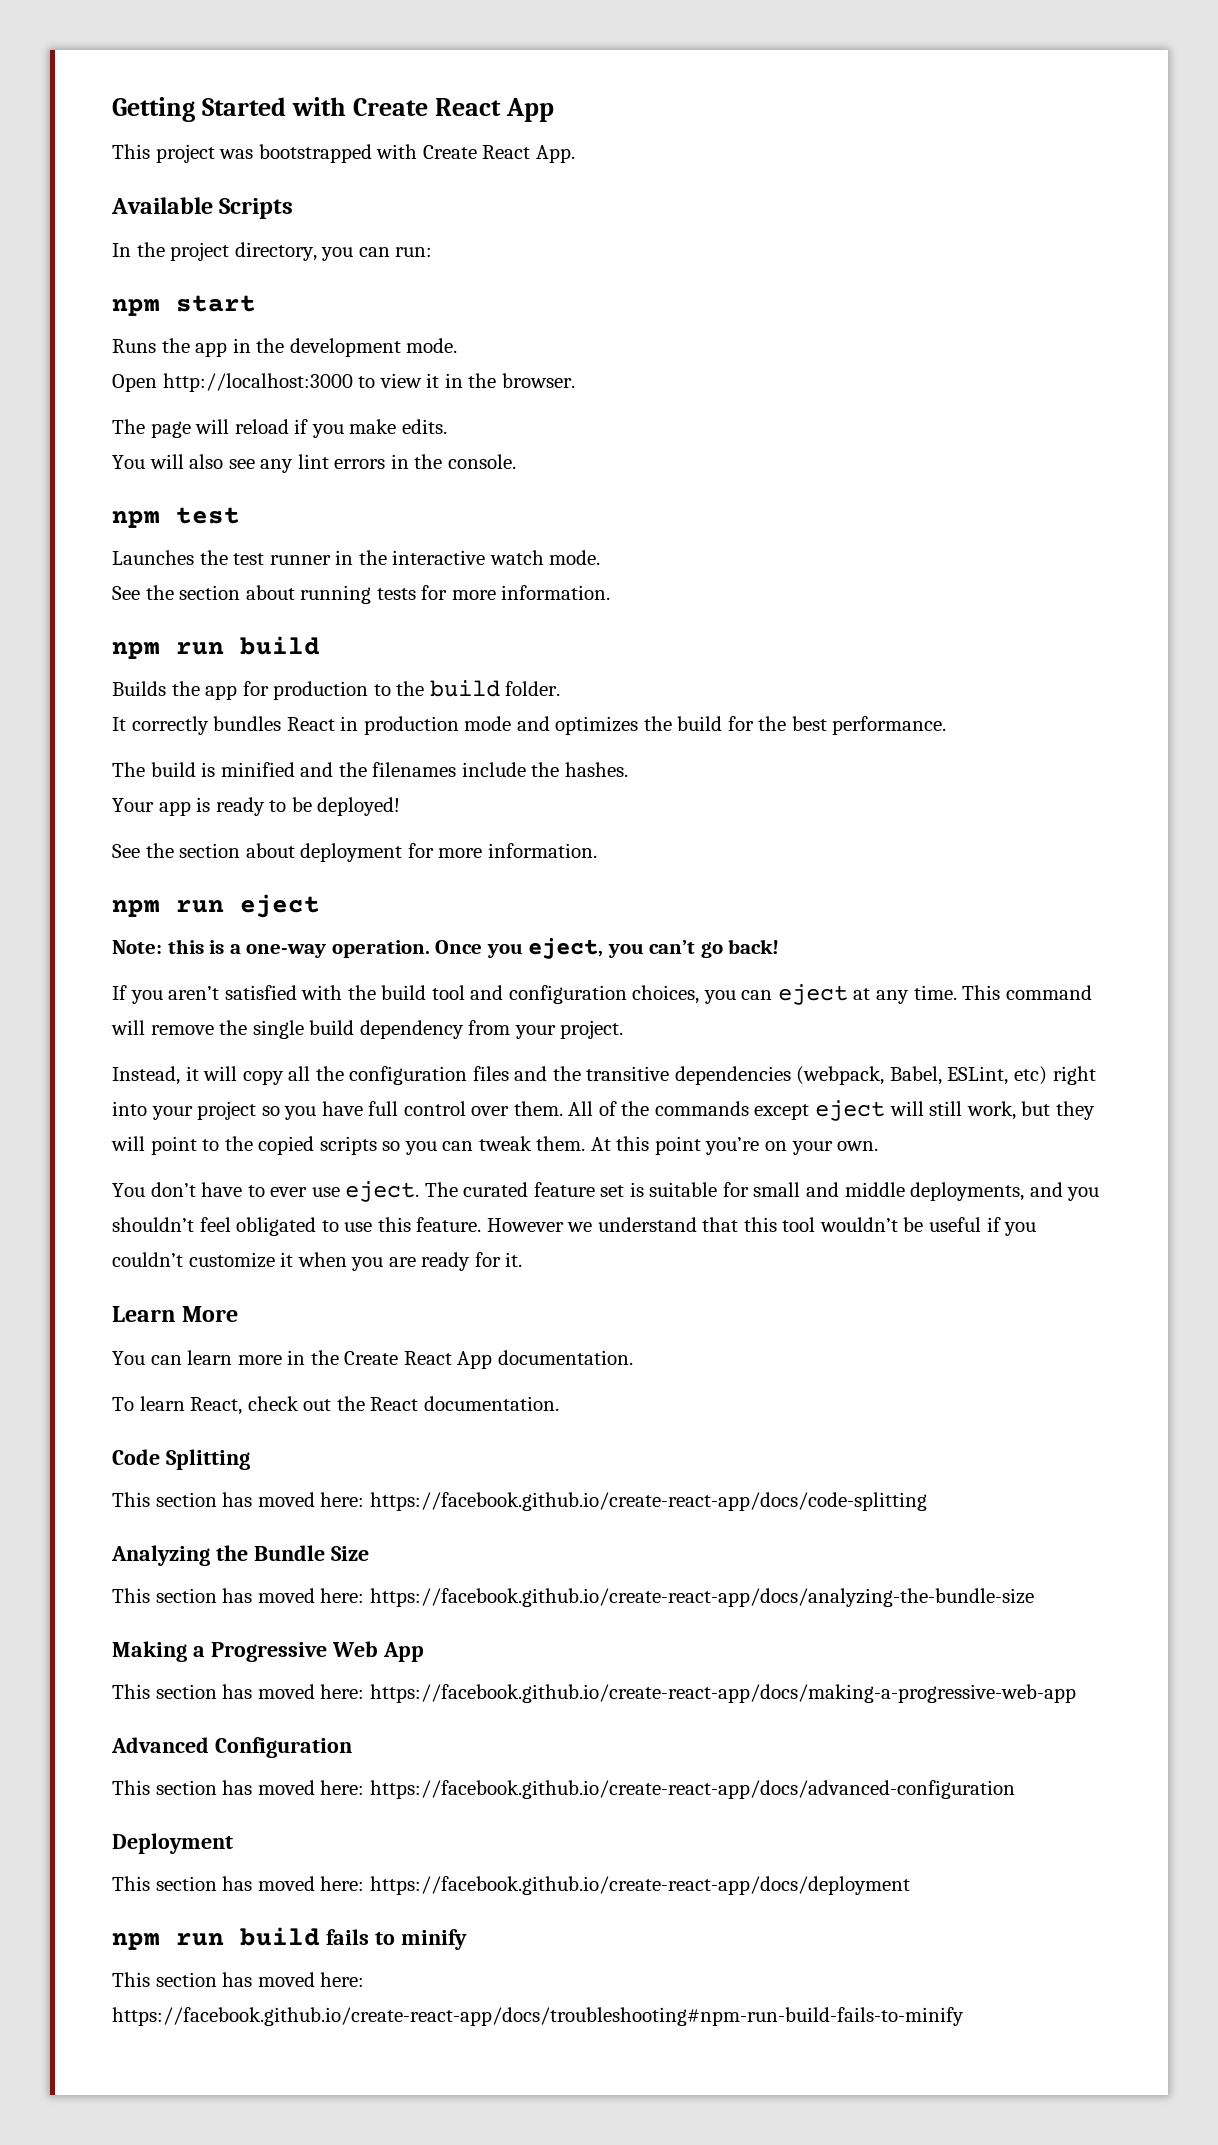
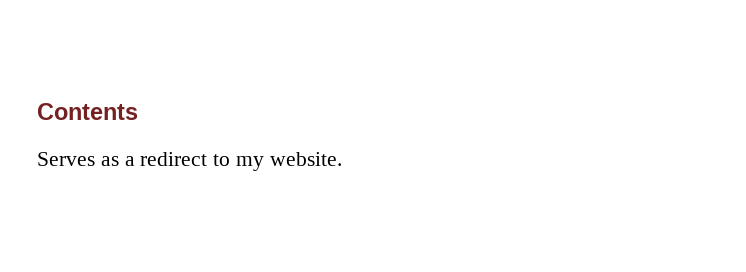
[112,97,555,122] [112,144,575,163] [111,197,294,219] [112,242,433,261] [112,295,256,316] [112,338,458,357] [112,373,575,392] [112,419,447,438] [112,454,516,473] [112,507,240,528] [112,550,601,565] [112,585,611,604] [112,636,320,659] [112,680,561,700] [112,716,947,735] [112,762,628,777] [112,797,401,816] [112,843,597,862] [112,894,320,918] [112,938,780,959] [112,984,1092,1005] [111,1020,624,1039] [112,1066,1096,1085] [112,1100,1095,1121] [111,1136,879,1155] [112,1181,1100,1202] [112,1217,1037,1236] [112,1252,523,1271] [112,1306,239,1322] [112,1350,633,1369] [112,1396,559,1415] [112,1449,250,1470] [112,1492,927,1511] [111,1545,369,1566] [112,1588,1034,1607] [112,1641,424,1662] [112,1684,1076,1703] [111,1737,352,1758] [112,1780,1015,1799] [112,1833,233,1854] [112,1876,910,1895] [112,1927,467,1950] [112,1972,365,1987] [112,2007,964,2026] Getting Started with Create React App // This project was bootstrapped with Create React App. // Available Scripts // In the project directory, you can run: // npm start // Runs the app in the development mode. // Open http://localhost:3000 to view it in the browser. // The page will reload if you make edits. // You will also see any lint errors in the console. // npm test // Launches the test runner in the interactive watch mode. // See the section about running tests for more information. // npm run build // Builds the app for production to the build folder. // It correctly bundles React in production mode and optimizes the build for the best performance. // The build is minified and the filenames include the hashes. // Your app is ready to be deployed! // See the section about deployment for more information. // npm run eject // Note: this is a one-way operation. Once you eject, you can’t go back! // If you aren’t satisfied with the build tool and configuration choices, you can eject at any time. This command will remove the single build dependency from your project. // Instead, it will copy all the configuration files and the transitive dependencies (webpack, Babel, ESLint, etc) right into your project so you have full control over them. All of the commands except eject will still work, but they will point to the copied scripts so you can tweak them. At this point you’re on your own. // You don’t have to ever use eject. The curated feature set is suitable for small and middle deployments, and you shouldn’t feel obligated to use this feature. However we understand that this tool wouldn’t be useful if you couldn’t customize it when you are ready for it. // Learn More // You can learn more in the Create React App documentation. // To learn React, check out the React documentation. // Code Splitting // This section has moved here: https://facebook.github.io/create-react-app/docs/code-splitting // Analyzing the Bundle Size // This section has moved here: https://facebook.github.io/create-react-app/docs/analyzing-the-bundle-size // Making a Progressive Web App // This section has moved here: https://facebook.github.io/create-react-app/docs/making-a-progressive-web-app // Advanced Configuration // This section has moved here: https://facebook.github.io/create-react-app/docs/advanced-configuration // Deployment // This section has moved here: https://facebook.github.io/create-react-app/docs/deployment // npm run build fails to minify // This section has moved here: https://facebook.github.io/create-react-app/docs/troubleshooting#npm-run-build-fails-to-minify -> [37,103,138,120] [37,152,342,171] Contents // Serves as a redirect to my website.

